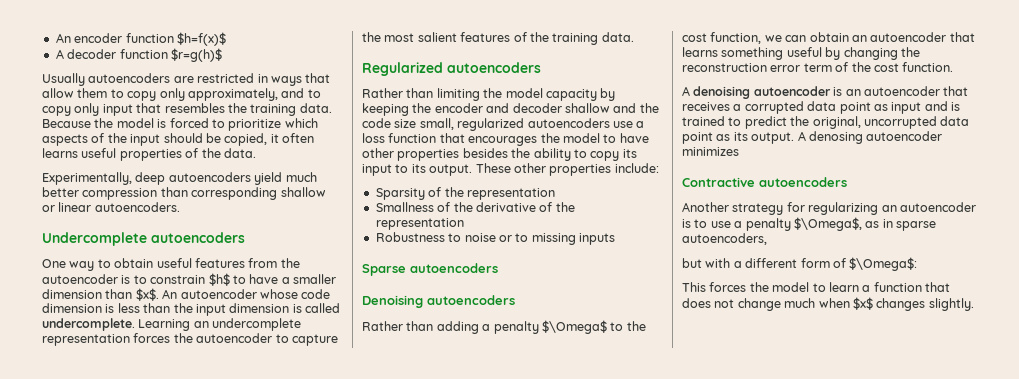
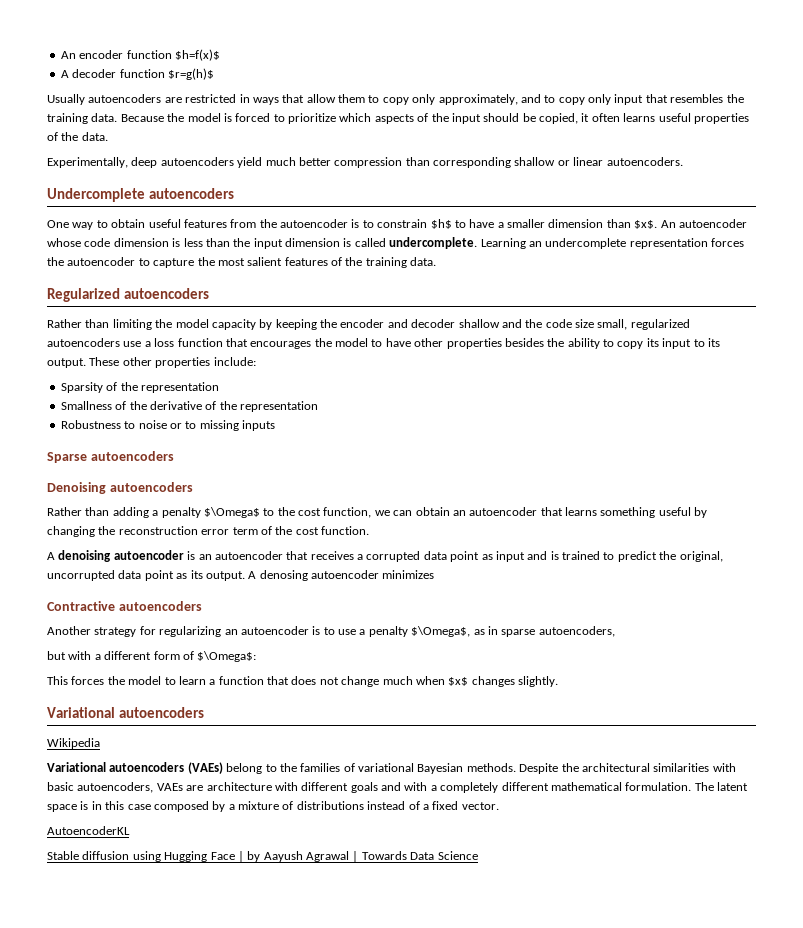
(974, 304) none -> [47,707,204,718] [47,738,100,749] [47,762,736,774] [47,782,748,793] [47,801,499,812] [47,826,130,835] [47,851,478,862] // Variational autoencoders // Wikipedia // Variational autoencoders (VAEs) belong to the families of variational Bayesian methods. Despite the architectural similarities with basic autoencoders, VAEs are architecture with different goals and with a completely different mathematical formulation. The latent space is in this case composed by a mixture of distributions instead of a fixed vector. // AutoencoderKL // Stable diffusion using Hugging Face | by Aayush Agrawal | Towards Data Science

